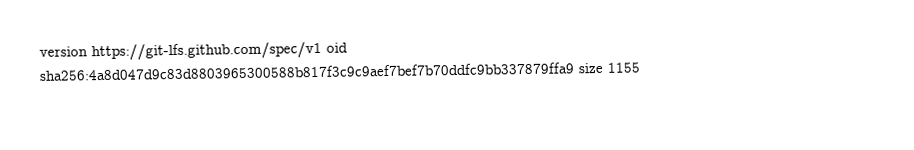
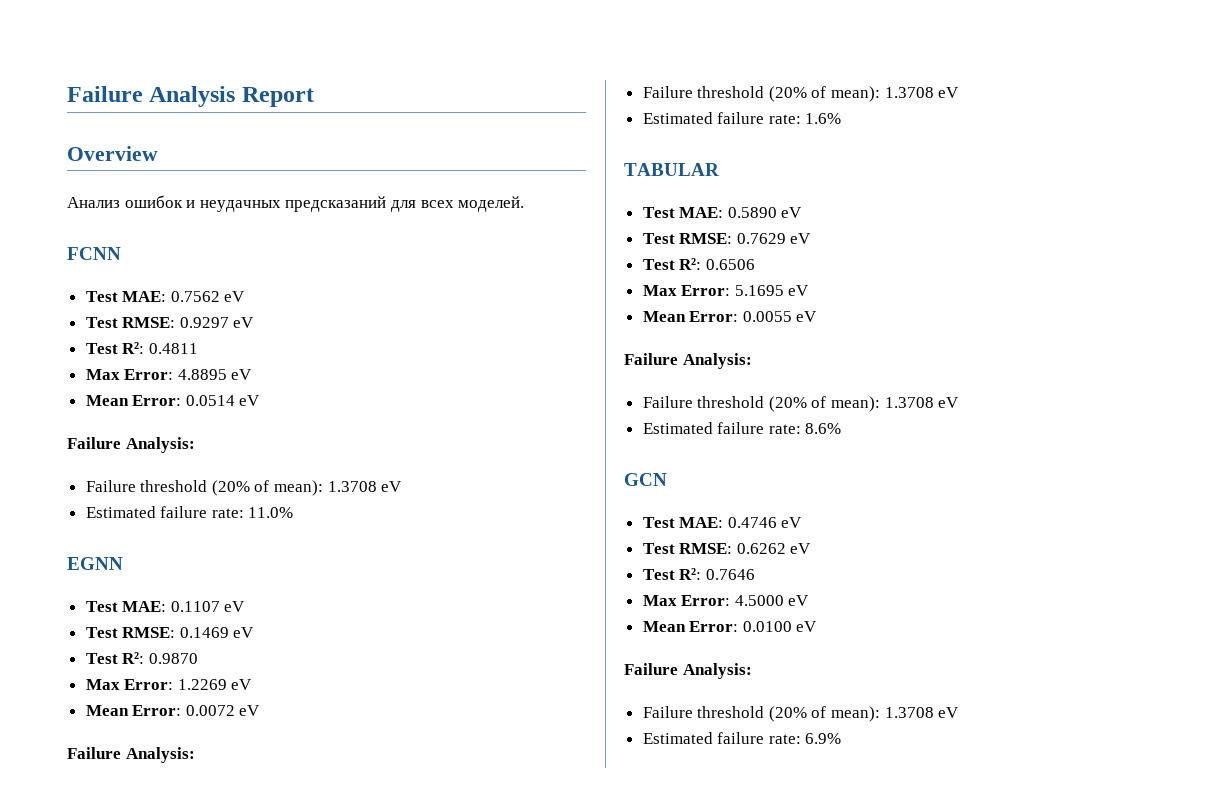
[39,40,348,62] [39,62,640,81] version https://git-lfs.github.com/spec/v1 oid sha256:4a8d047d9c83d8803965300588b817f3c9c9aef7bef7b70ddfc9bb337879ffa9 size 1155 -> [67,86,314,107] [67,146,158,161] [67,195,525,212] [67,247,121,260] [85,291,246,302] [85,317,255,328] [85,342,198,354] [85,369,253,380] [85,395,261,406] [67,437,195,453] [85,480,403,496] [85,506,294,518] [67,557,123,570] [85,601,246,612] [85,627,255,638] [85,652,198,664] [85,679,253,690] [85,705,261,716] [67,747,195,763] [642,86,960,102] [642,112,842,124] [624,163,719,176] [642,207,803,218] [642,233,812,244] [642,258,755,270] [642,285,810,296] [642,311,818,322] [624,353,752,369] [642,396,960,412] [642,422,842,434] [624,473,667,486] [642,517,803,528] [642,543,812,554] [642,568,755,580] [642,595,810,606] [642,621,818,632] [624,663,752,679] [642,706,960,722] [642,732,842,744] Failure Analysis Report // Overview // Анализ ошибок и неудачных предсказаний для всех моделей. // FCNN // Test MAE: 0.7562 eV // Test RMSE: 0.9297 eV // Test R²: 0.4811 // Max Error: 4.8895 eV // Mean Error: 0.0514 eV // Failure Analysis: // Failure threshold (20% of mean): 1.3708 eV // Estimated failure rate: 11.0% // EGNN // Test MAE: 0.1107 eV // Test RMSE: 0.1469 eV // Test R²: 0.9870 // Max Error: 1.2269 eV // Mean Error: 0.0072 eV // Failure Analysis: // Failure threshold (20% of mean): 1.3708 eV // Estimated failure rate: 1.6% // TABULAR // Test MAE: 0.5890 eV // Test RMSE: 0.7629 eV // Test R²: 0.6506 // Max Error: 5.1695 eV // Mean Error: 0.0055 eV // Failure Analysis: // Failure threshold (20% of mean): 1.3708 eV // Estimated failure rate: 8.6% // GCN // Test MAE: 0.4746 eV // Test RMSE: 0.6262 eV // Test R²: 0.7646 // Max Error: 4.5000 eV // Mean Error: 0.0100 eV // Failure Analysis: // Failure threshold (20% of mean): 1.3708 eV // Estimated failure rate: 6.9%

